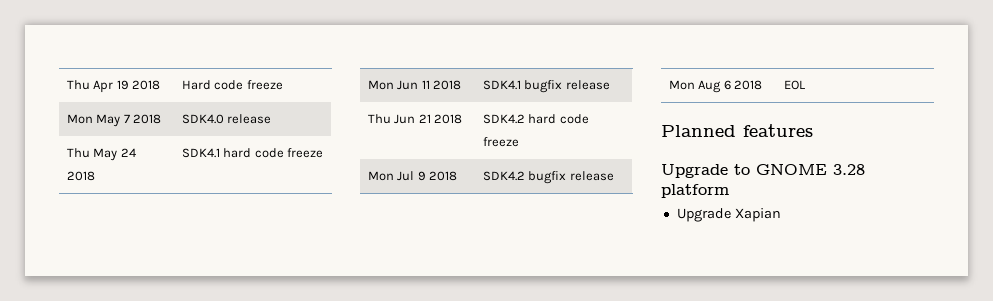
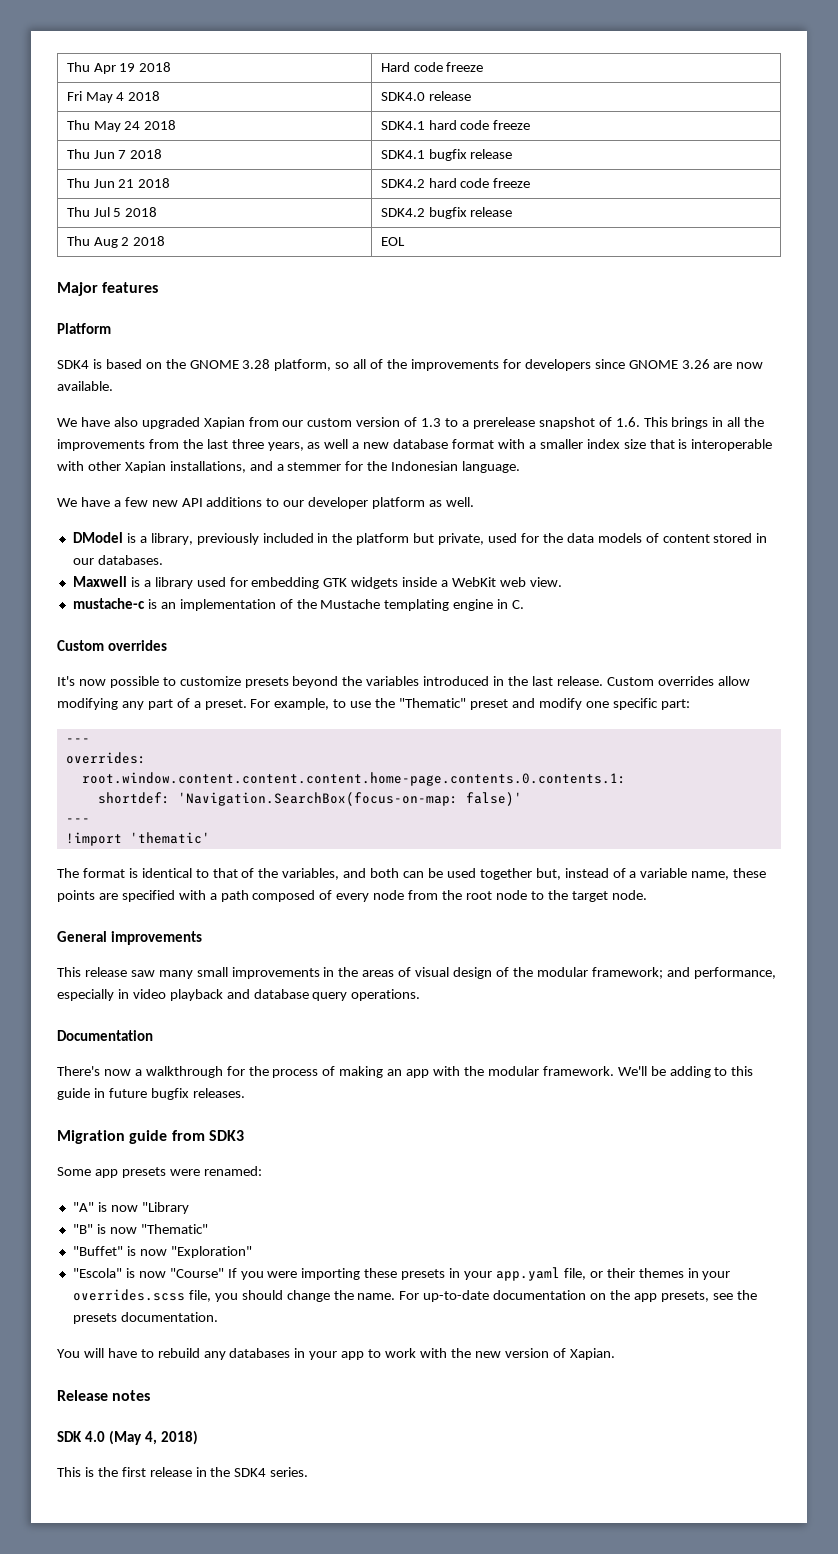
[66,114,130,127] Mon May 7 -> [66,91,125,103] Fri May 4
[367,80,430,90] Mon Jun 11 -> [66,149,127,159] Thu Jun 7
[367,171,426,181] Mon Jul 9 -> [66,207,122,217] Thu Jul 5
[668,80,731,93] Mon Aug 6 -> [66,236,130,248] Thu Aug 2
[661,125,736,137] Planned -> [57,282,98,296] Major
[661,164,865,178] [661,184,729,198] [676,208,781,222] Upgrade to GNOME 3.28 platform // Upgrade Xapian -> [57,323,111,334] [57,359,764,371] [57,381,113,391] [57,417,765,429] [57,439,773,451] [57,461,521,473] [57,497,474,509] [72,532,768,545] [72,555,163,565] [72,576,562,589] [72,598,525,611] [57,640,168,651] [57,676,750,688] [57,698,690,710] [65,738,90,743] [65,752,146,764] [81,772,626,786] [97,792,522,806] [65,818,90,823] [65,832,210,846] [57,868,767,880] [57,890,647,902] [57,931,203,945] [57,967,776,979] [57,989,421,1001] [57,1030,153,1041] [57,1066,754,1078] [57,1088,245,1100] [57,1130,244,1144] [57,1166,262,1178] [72,1202,189,1214] [72,1224,208,1234] [72,1246,252,1258] [72,1267,731,1281] [72,1289,757,1302] [72,1312,218,1324] [57,1348,615,1360] [57,1390,151,1401] [57,1430,199,1445] [57,1467,309,1477] Platform // SDK4 is based on the GNOME 3.28 platform, so all of the improvements for developers since GNOME 3.26 are now available. // We have also upgraded Xapian from our custom version of 1.3 to a prerelease snapshot of 1.6. This brings in all the improvements from the last three years, as well a new database format with a smaller index size that is interoperable with other Xapian installations, and a stemmer for the Indonesian language. // We have a few new API additions to our developer platform as well. // DModel is a library, previously included in the platform but private, used for the data models of content stored in our databases. // Maxwell is a library used for embedding GTK widgets inside a WebKit web view. // mustache-c is an implementation of the Mustache templating engine in C. // Custom overrides // It's now possible to customize presets beyond the variables introduced in the last release. Custom overrides allow modifying any part of a preset. For example, to use the "Thematic" preset and modify one specific part: // --- // overrides: // root.window.content.content.content.home-page.contents.0.contents.1: // shortdef: 'Navigation.SearchBox(focus-on-map: false)' // --- // !import 'thematic' // The format is identical to that of the variables, and both can be used together but, instead of a variable name, these points are specified with a path composed of every node from the root node to the target node. // General improvements // This release saw many small improvements in the areas of visual design of the modular framework; and performance, especially in video playback and database query operations. // Documentation // There's now a walkthrough for the process of making an app with the modular framework. We'll be adding to this guide in future bugfix releases. // Migration guide from SDK3 // Some app presets were renamed: // "A" is now "Library // "B" is now "Thematic" // "Buffet" is now "Exploration" // "Escola" is now "Course" If you were importing these presets in your app.yaml file, or their themes in your overrides.scss file, you should change the name. For up-to-date documentation on the app presets, see the presets documentation. // You will have to rebuild any databases in your app to work with the new version of Xapian. // Release notes // SDK 4.0 (May 4, 2018) // This is the first release in the SDK4 series.

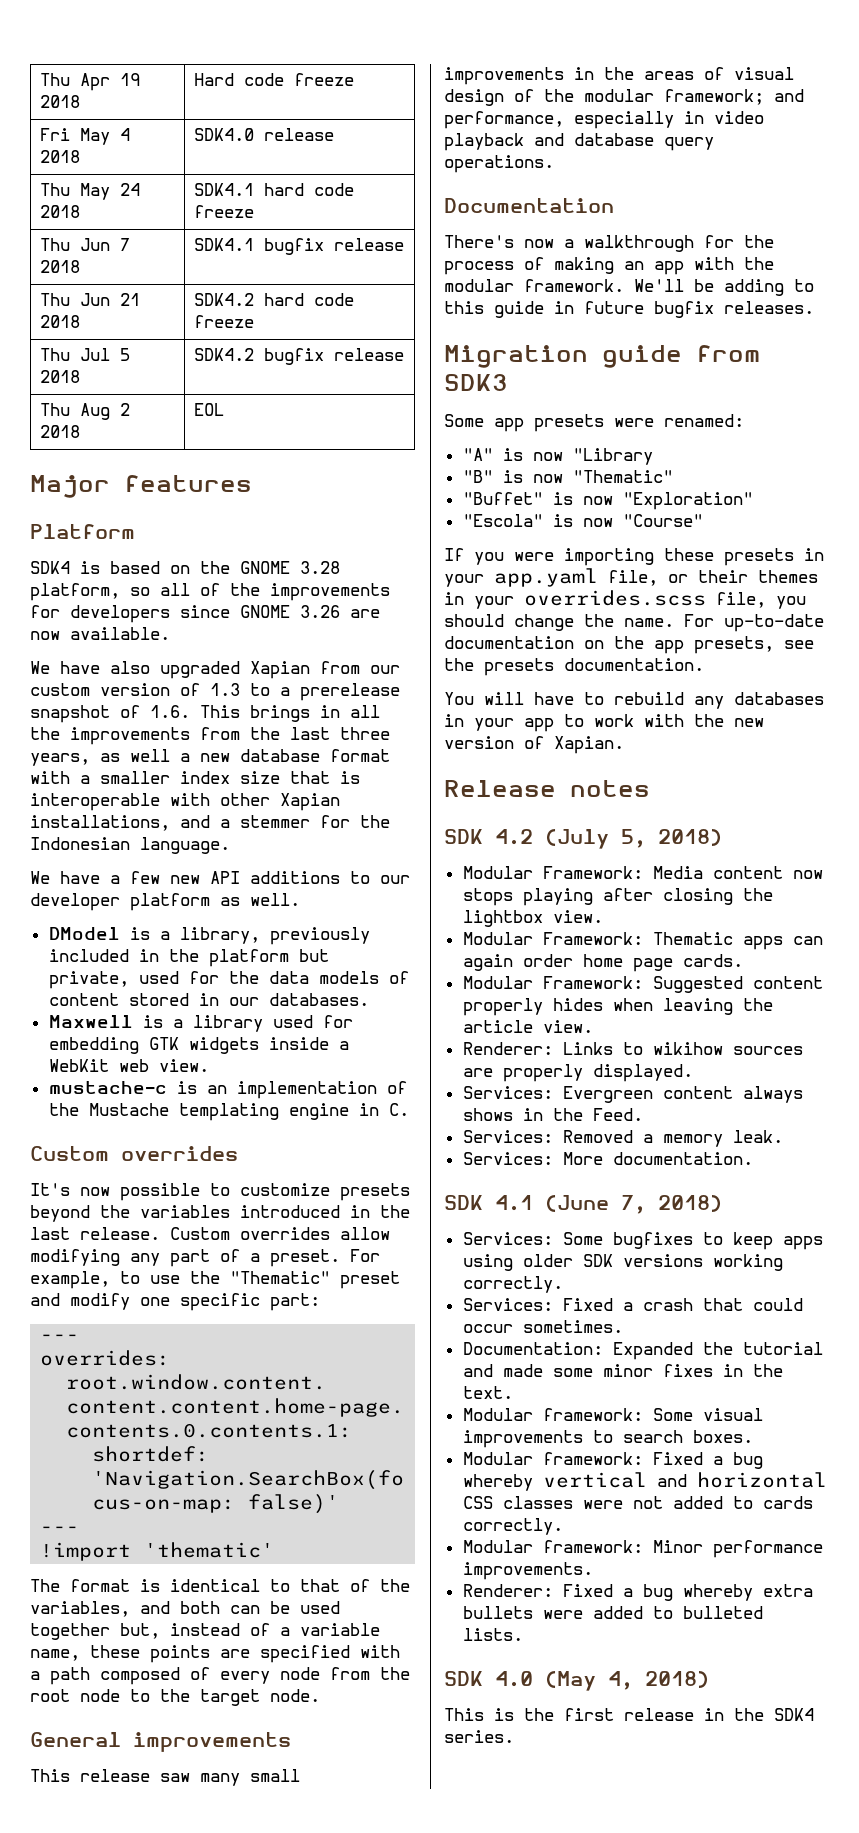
(224, 1273) none -> (703, 520) //
(151, 1395) none -> [444,829,722,849] [462,866,823,879] [462,888,773,906] [462,910,603,927] [462,932,823,950] [462,954,743,972] [462,976,823,993] [462,998,773,1016] [462,1020,593,1033] [462,1042,803,1055] [462,1064,693,1082] [462,1086,803,1103] [462,1108,643,1121] [462,1130,783,1147] [462,1152,753,1165] [444,1195,722,1214] [462,1232,823,1250] [462,1254,783,1271] [462,1276,563,1293] [462,1298,803,1311] [462,1320,623,1333] [462,1342,823,1360] [462,1364,783,1377] [462,1386,513,1399] [462,1408,763,1421] [462,1430,753,1448] [462,1452,763,1469] [462,1472,827,1491] [462,1496,813,1509] [462,1518,563,1535] [462,1540,823,1558] [462,1562,593,1580] [462,1584,813,1601] [462,1606,763,1619] [462,1628,523,1641] // SDK 4.2 (July 5, 2018) // Modular Framework: Media content now stops playing after closing the lightbox view. // Modular Framework: Thematic apps can again order home page cards. // Modular Framework: Suggested content properly hides when leaving the article view. // Renderer: Links to wikihow sources are properly displayed. // Services: Evergreen content always shows in the Feed. // Services: Removed a memory leak. // Services: More documentation. // SDK 4.1 (June 7, 2018) // Services: Some bugfixes to keep apps using older SDK versions working correctly. // Services: Fixed a crash that could occur sometimes. // Documentation: Expanded the tutorial and made some minor fixes in the text. // Modular framework: Some visual improvements to search boxes. // Modular framework: Fixed a bug whereby vertical and horizontal CSS classes were not added to cards correctly. // Modular framework: Minor performance improvements. // Renderer: Fixed a bug whereby extra bullets were added to bulleted lists.

